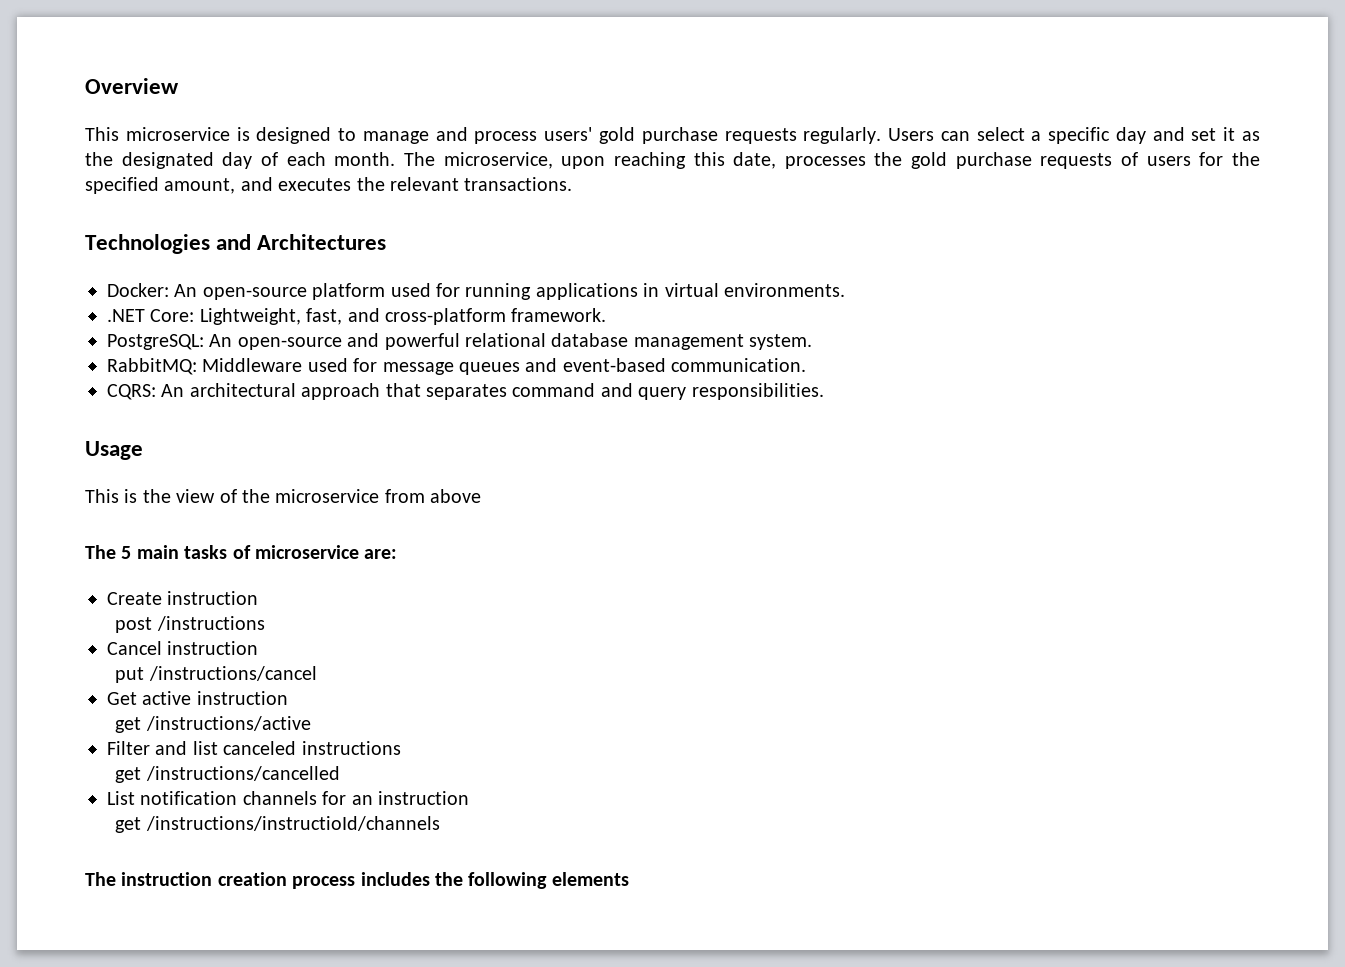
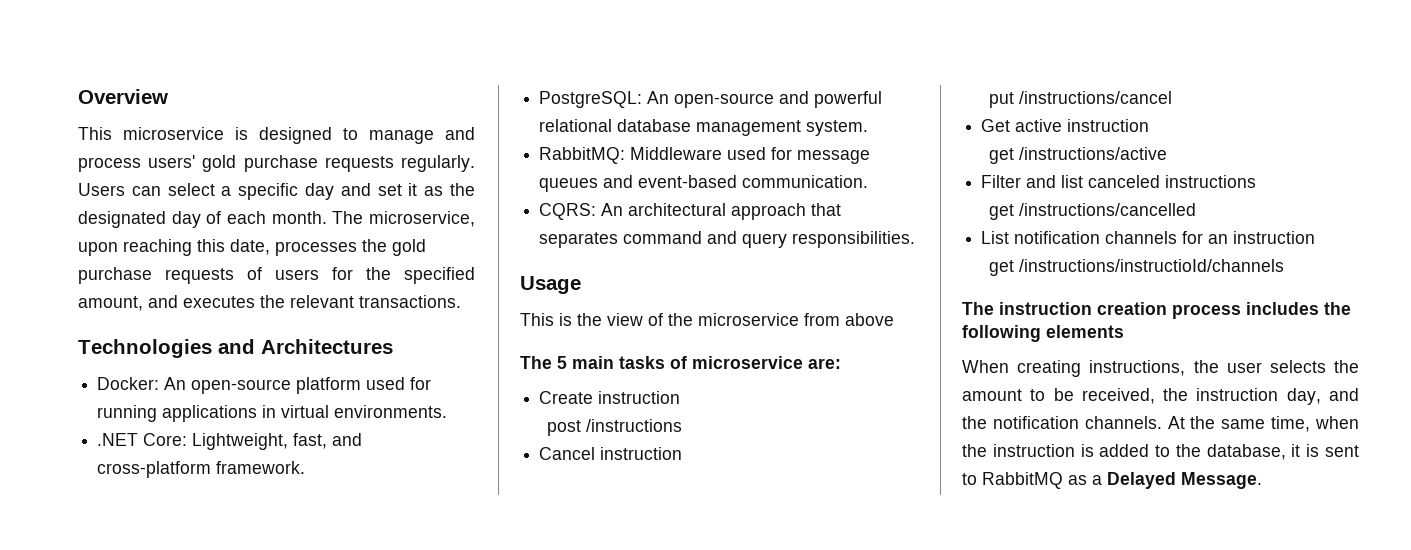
(629, 879) none -> [962,360,1359,377] [962,388,1359,405] [962,416,1359,432] [962,444,1359,460] [962,472,1262,489] // When creating instructions, the user selects the amount to be received, the instruction day, and the notification channels. At the same time, when the instruction is added to the database, it is sent to RabbitMQ as a Delayed Message.

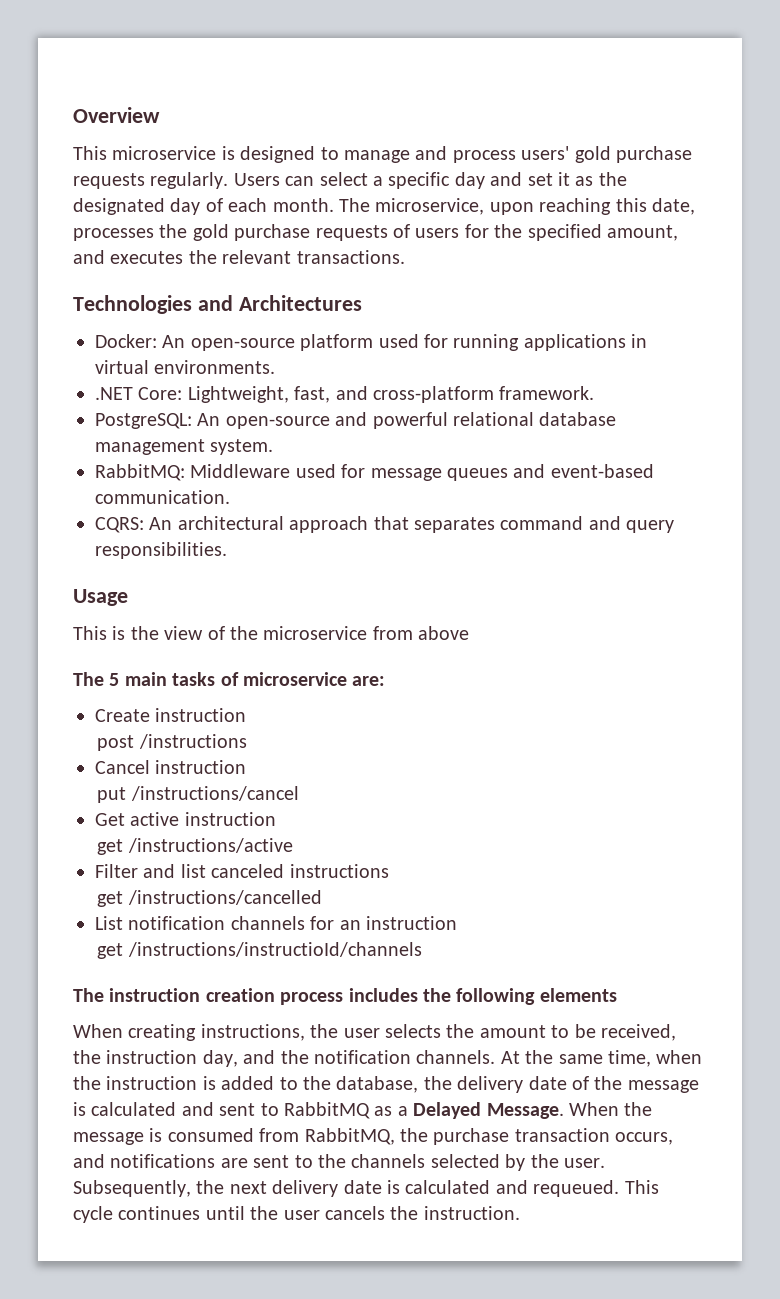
[1291,444,1320,457] it is -> [423,1076,699,1093] [73,1102,214,1116] the delivery date of the message is calculated and
(1262, 480) none -> [568,1102,653,1116] [73,1128,674,1145] [73,1154,605,1171] [73,1180,659,1197] [73,1206,520,1223] When the message is consumed from RabbitMQ, the purchase transaction occurs, and notifications are sent to the channels selected by the user. Subsequently, the next delivery date is calculated and requeued. This cycle continues until the user cancels the instruction.

